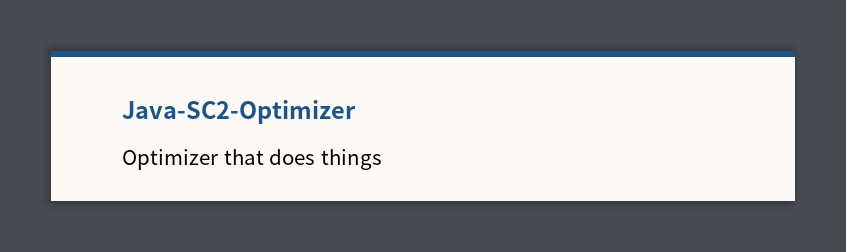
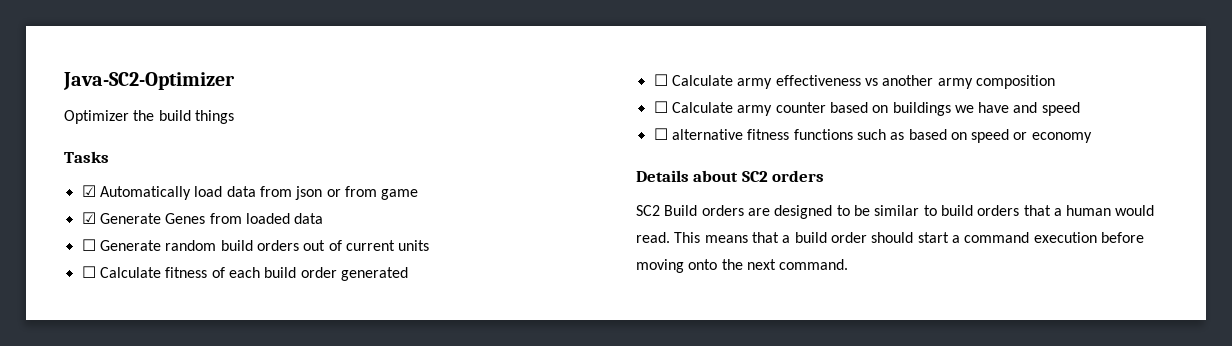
[223,149,382,170] that does things -> [133,110,234,124] [64,151,109,163] [81,185,419,200] [81,212,324,224] [81,239,430,251] [81,266,408,281] [653,74,1055,89] [653,101,1080,116] [653,128,1092,143] [636,170,825,182] [636,205,1155,219] [636,232,1144,243] [636,259,849,273] the build things // Tasks // ☑ Automatically load data from json or from game // ☑ Generate Genes from loaded data // ☐ Generate random build orders out of current units // ☐ Calculate fitness of each build order generated // ☐ Calculate army effectiveness vs another army composition // ☐ Calculate army counter based on buildings we have and speed // ☐ alternative fitness functions such as based on speed or economy // Details about SC2 orders // SC2 Build orders are designed to be similar to build orders that a human would read. This means that a build order should start a command execution before moving onto the next command.

